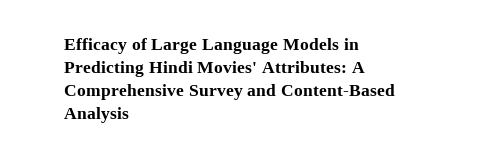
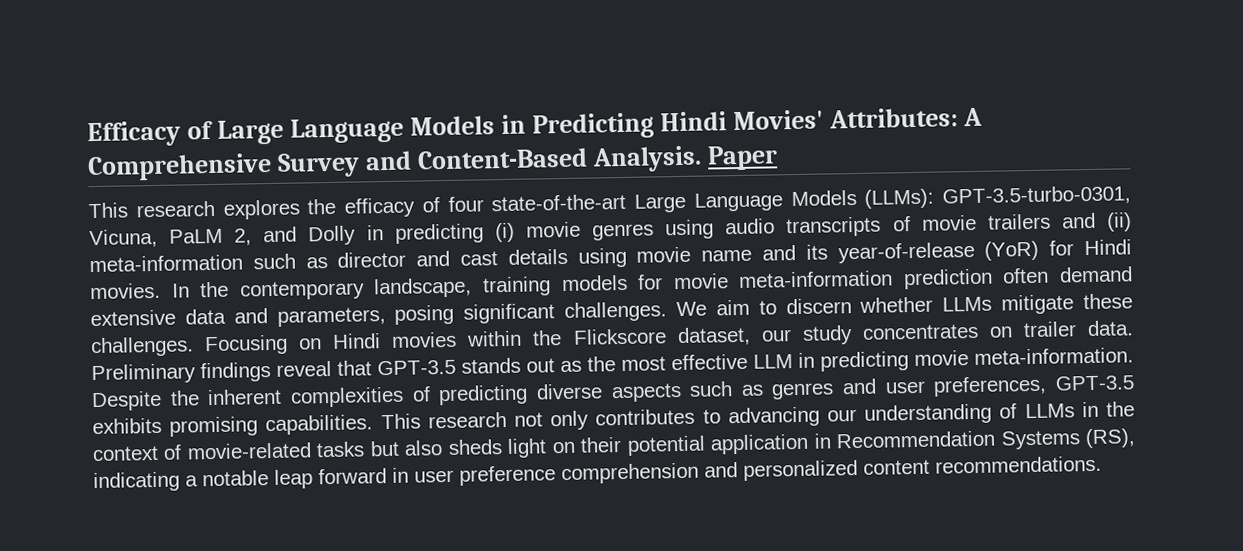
[64,107,129,123] Analysis -> [592,145,779,173] [88,185,1131,220] [89,212,1132,249] [89,239,1132,273] [90,266,1134,301] [90,293,1134,327] [90,320,1134,358] [91,347,1134,385] [91,375,1135,412] [92,401,1136,437] [92,428,1136,462] [93,455,1102,493] Analysis. Paper // This research explores the efficacy of four state-of-the-art Large Language Models (LLMs): GPT-3.5-turbo-0301, Vicuna, PaLM 2, and Dolly in predicting (i) movie genres using audio transcripts of movie trailers and (ii) meta-information such as director and cast details using movie name and its year-of-release (YoR) for Hindi movies. In the contemporary landscape, training models for movie meta-information prediction often demand extensive data and parameters, posing significant challenges. We aim to discern whether LLMs mitigate these challenges. Focusing on Hindi movies within the Flickscore dataset, our study concentrates on trailer data. Preliminary findings reveal that GPT-3.5 stands out as the most effective LLM in predicting movie meta-information. Despite the inherent complexities of predicting diverse aspects such as genres and user preferences, GPT-3.5 exhibits promising capabilities. This research not only contributes to advancing our understanding of LLMs in the context of movie-related tasks but also sheds light on their potential application in Recommendation Systems (RS), indicating a notable leap forward in user preference comprehension and personalized content recommendations.

